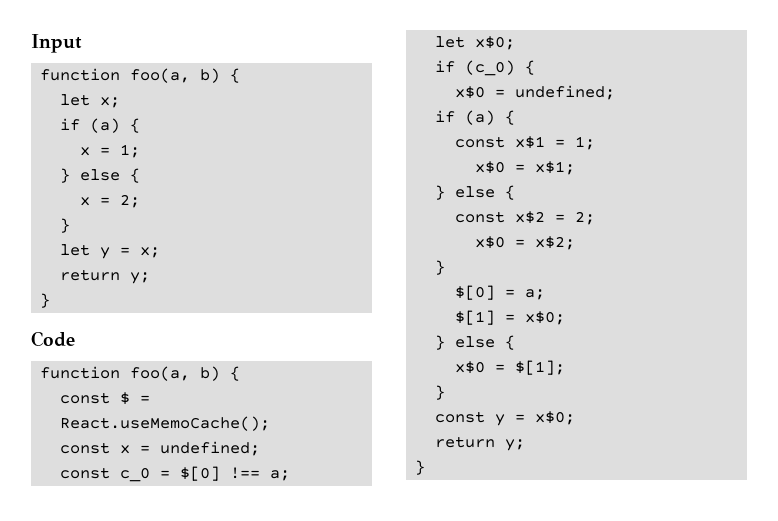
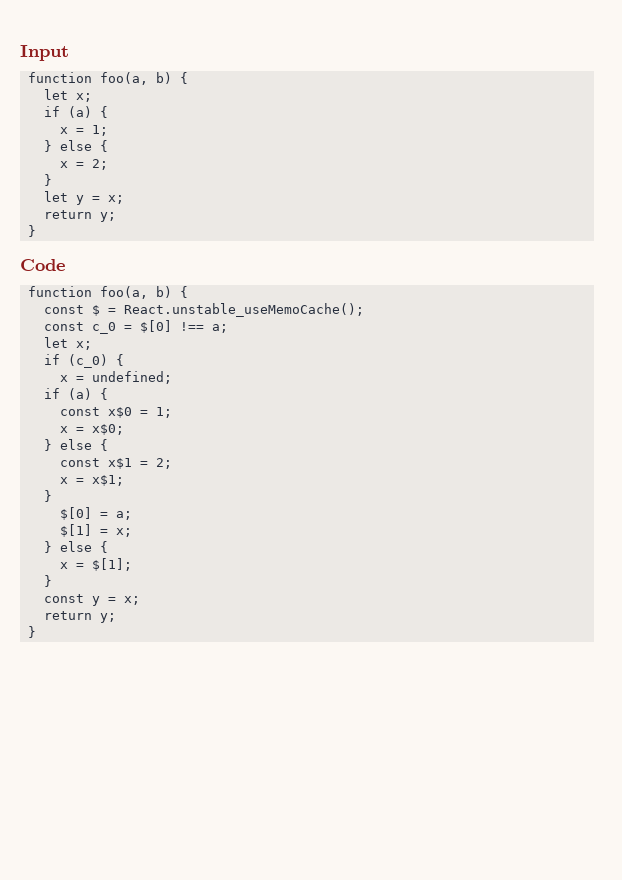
[59,416,270,431] [59,441,260,456] React.useMemoCache(); // const x = undefined; -> [124,303,365,317] React.unstable_useMemoCache();
[474,36,515,50] x$0; -> [76,341,93,350] x;
[454,86,485,99] x$0 -> [60,375,69,382] x
[514,136,595,150] [474,161,575,175] x$1 = 1; // x$0 = x$1; -> [108,407,173,418] [60,424,125,435] x$0 = 1; // x = x$0;
[514,211,595,225] [474,236,575,250] x$2 = 2; // x$0 = x$2; -> [108,458,173,469] [60,475,125,486] x$1 = 2; // x = x$1;
[524,311,565,325] [434,335,515,350] [454,361,485,374] x$0; // } else { // x$0 -> [116,528,133,537] [44,541,109,553] [60,562,69,569] x; // } else { // x
[534,411,575,425] x$0; -> [124,596,141,605] x;

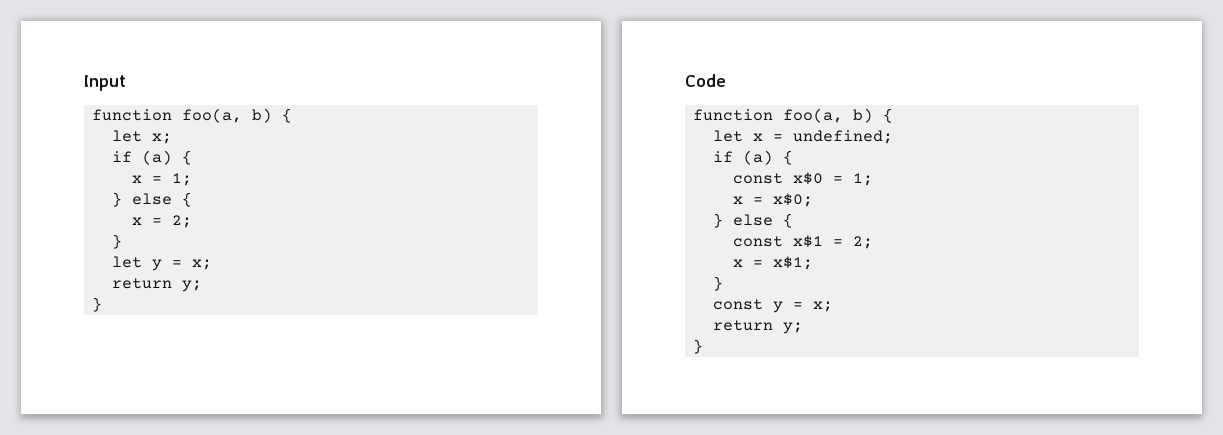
[44,303,365,317] [44,320,229,334] [44,337,93,350] [44,354,125,368] const $ = React.unstable_useMemoCache(); // const c_0 = $[0] !== a; // let x; // if (c_0) { // -> [713,130,744,142] let
[60,507,133,520] [60,524,133,537] [44,541,109,553] [60,558,133,571] [44,575,53,587] // $[0] = a; // $[1] = x; // } else { // x = $[1]; // } -> (724, 283) none

